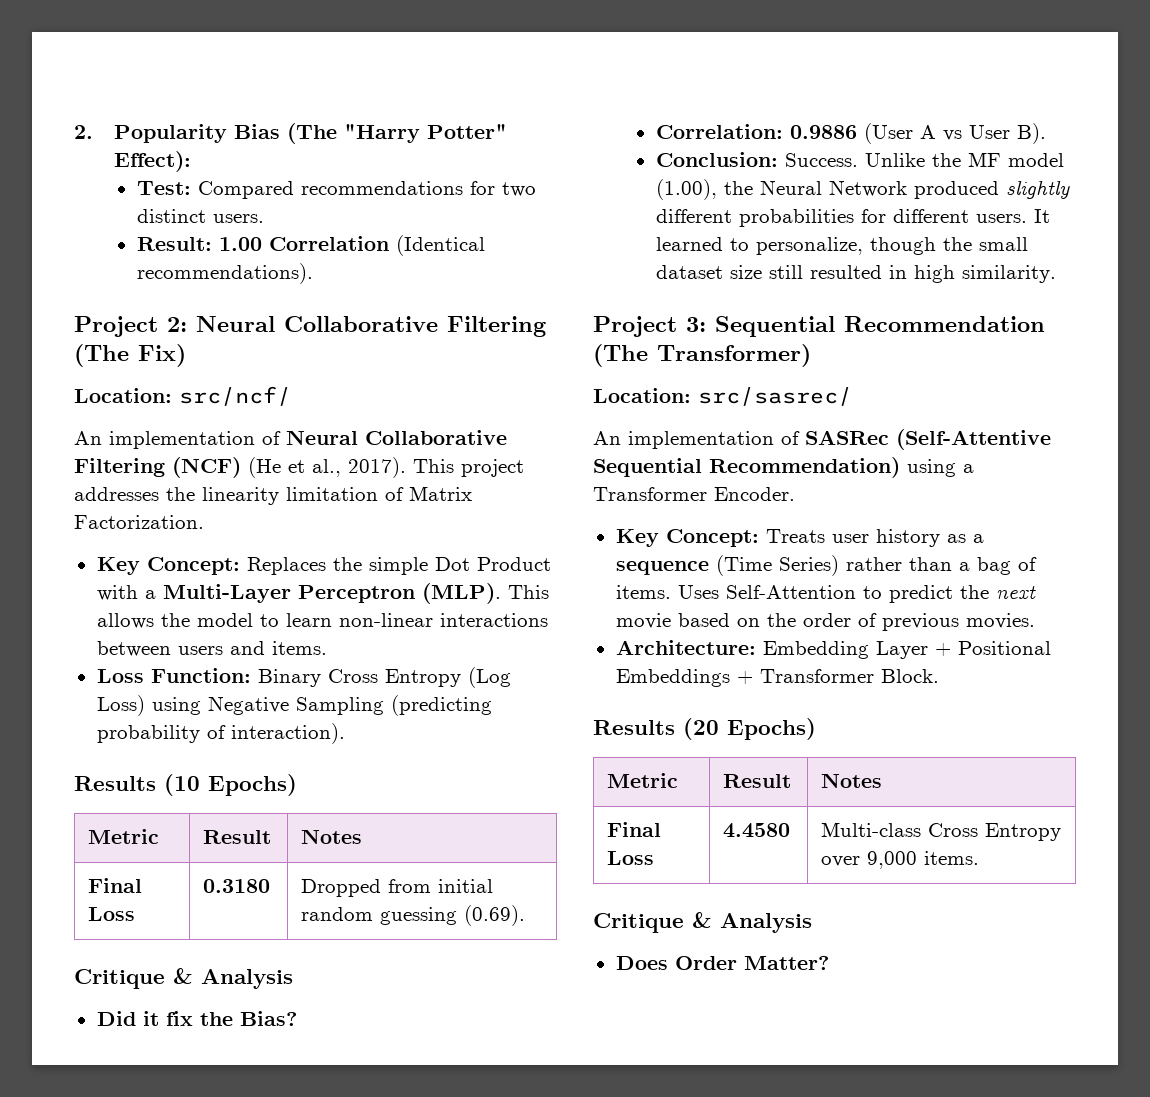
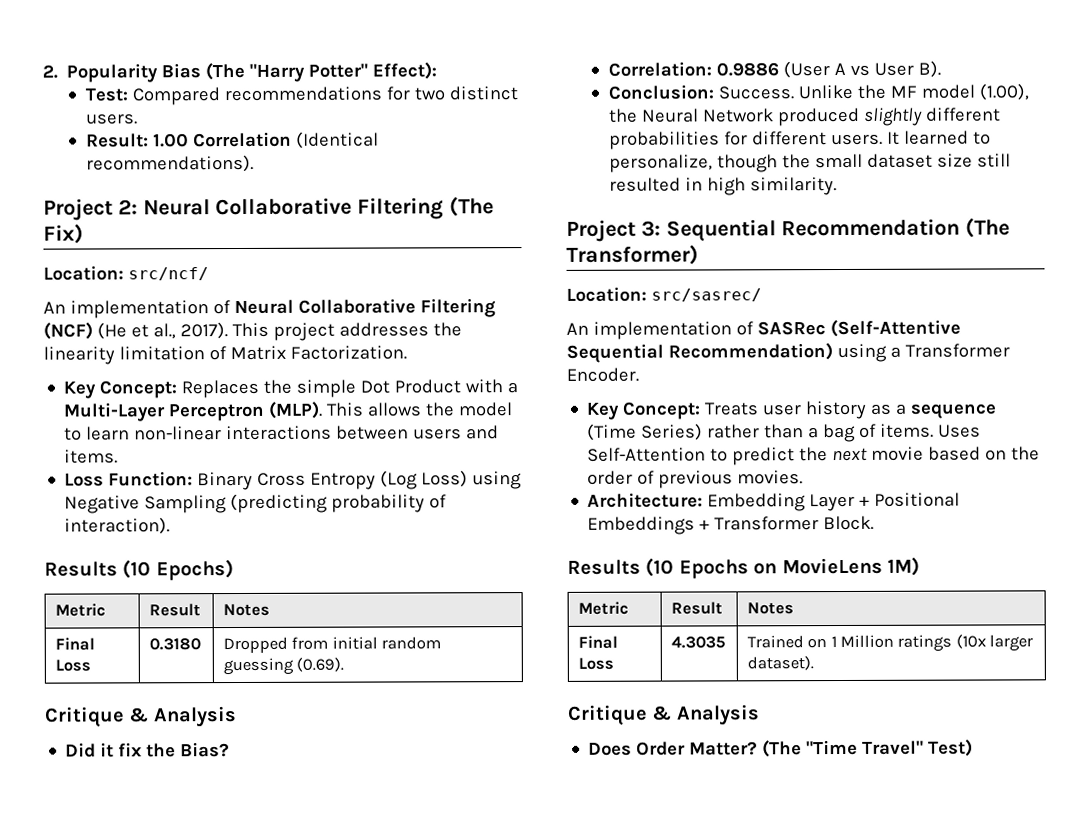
[683,718,816,740] [607,773,679,788] [723,774,792,788] [821,773,883,788] [607,822,662,837] [607,851,655,865] [723,823,791,838] [821,822,1062,841] [821,851,980,869] (20 Epochs) // Metric | Result | Notes // Final Loss | 4.4580 | Multi-class Cross Entropy over 9,000 items. -> [645,556,920,579] [577,601,629,615] [670,601,723,615] [746,602,794,615] [577,635,618,649] [577,657,614,670] [670,636,726,649] [746,634,1034,652] [746,656,814,671] (10 Epochs on MovieLens 1M) // Metric | Result | Notes // Final Loss | 4.3035 | Trained on 1 Million ratings (10x larger dataset).
(829, 963) none -> [762,739,974,758] (The "Time Travel" Test)

